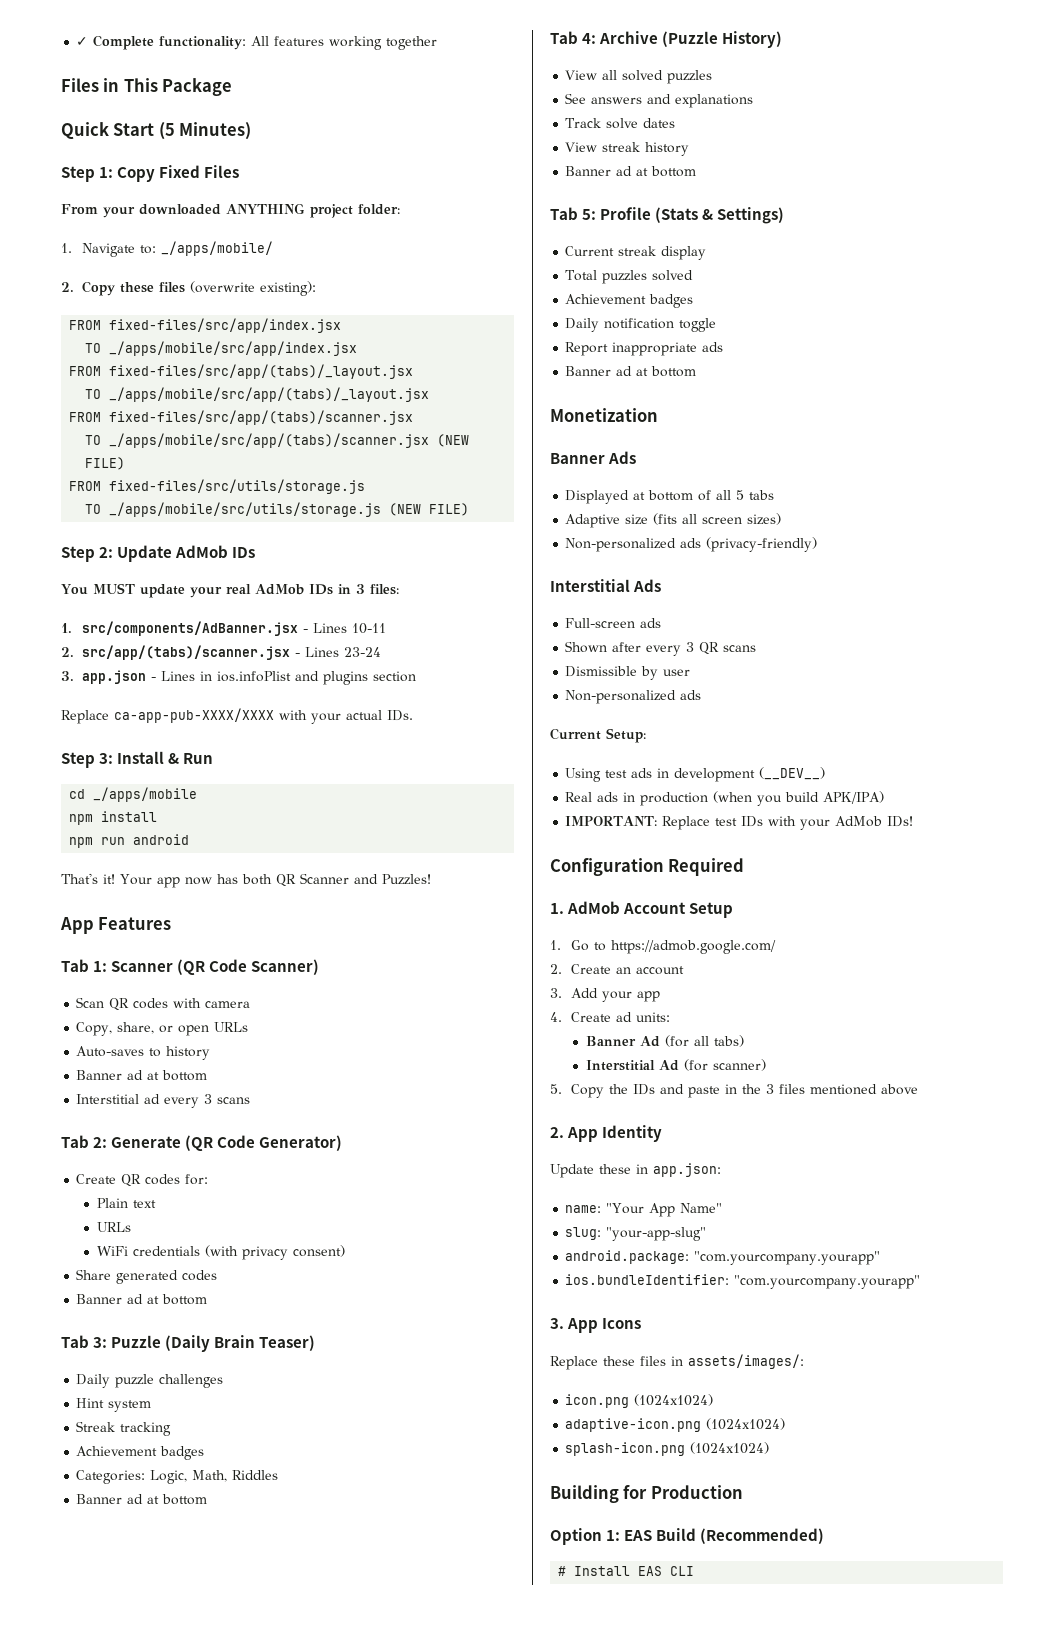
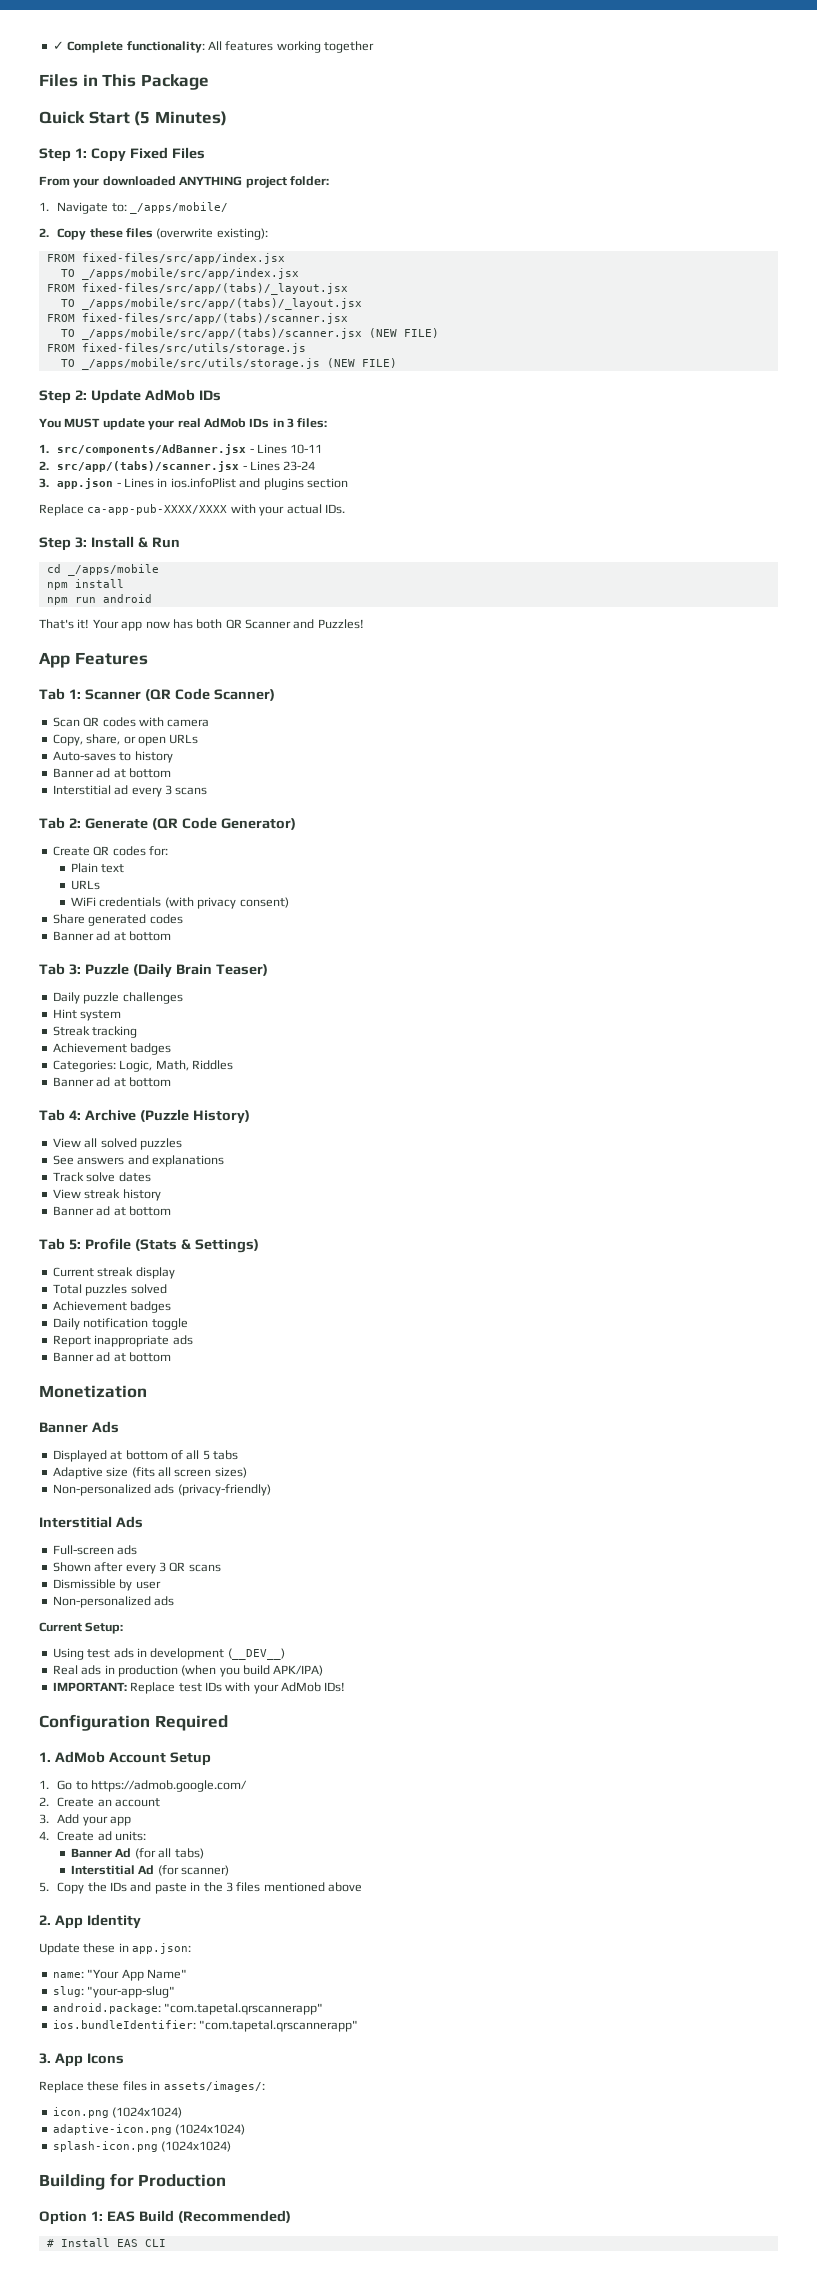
[694,1251,881,1265] "com.yourcompany.yourapp" -> [164,2003,324,2015] "com.tapetal.qrscannerapp"
[734,1275,921,1289] "com.yourcompany.yourapp" -> [199,2020,359,2032] "com.tapetal.qrscannerapp"

